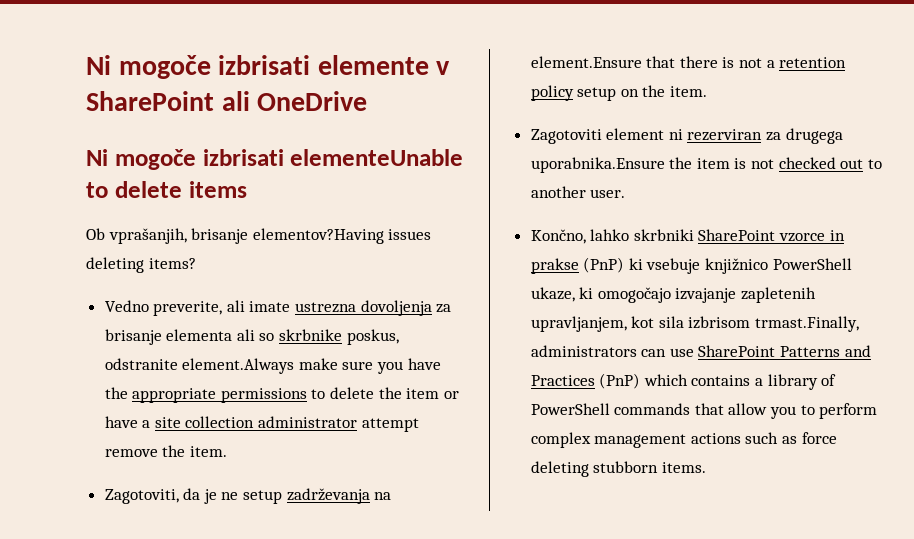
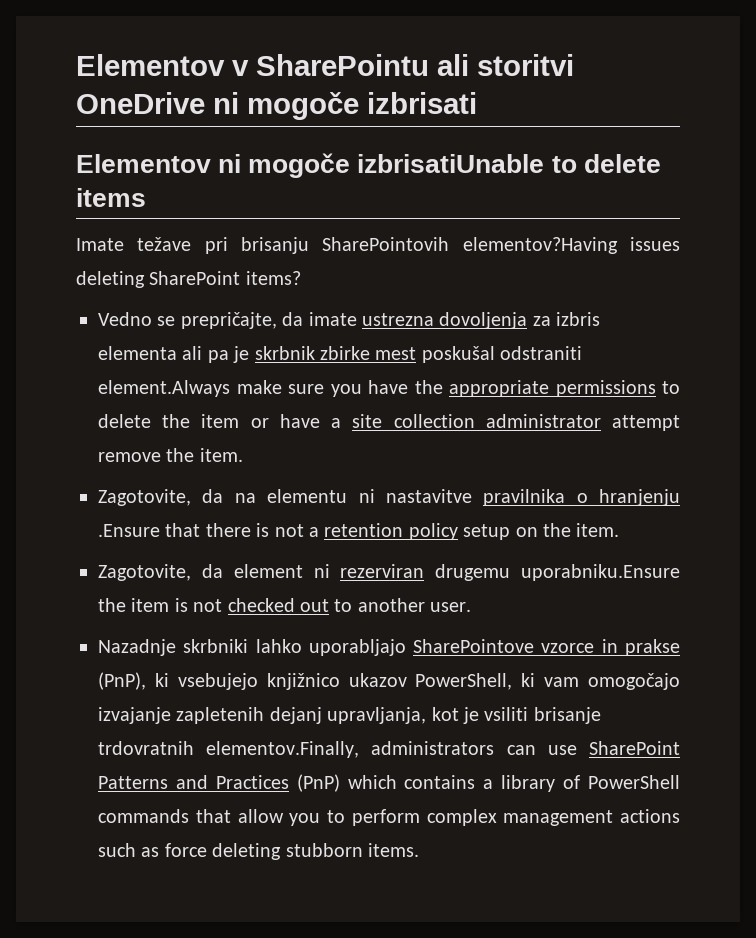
[86,55,451,79] [86,91,368,111] [86,149,464,170] [86,181,247,198] [86,228,249,244] Ni mogoče izbrisati elemente v SharePoint ali OneDrive // Ni mogoče izbrisati elementeUnable to delete items // Ob vprašanjih, brisanje -> [76,54,574,76] [76,92,477,120] [76,153,661,178] [76,188,146,207] [76,237,450,254] Elementov v SharePointu ali storitvi OneDrive ni mogoče izbrisati // Elementov ni mogoče izbrisatiUnable to delete items // Imate težave pri brisanju SharePointovih
(144, 265) none -> [149,271,241,285] SharePoint
[153,300,245,316] preverite, ali -> [157,312,304,329] se prepričajte, da
[104,329,162,345] brisanje -> [556,312,601,326] izbris
[259,329,399,345] [104,358,178,370] so skrbnike poskus, odstranite -> [207,346,583,363] pa je skrbnik zbirke mest poskušal odstraniti
[104,488,392,504] [530,56,642,68] Zagotoviti, da je ne setup zadrževanja na element.Ensure -> [98,489,680,506] [98,524,160,537] Zagotovite, da na elementu ni nastavitve pravilnika o hranjenju .Ensure
[530,129,602,144] Zagotoviti -> [98,564,223,581] Zagotovite, da
[766,128,843,144] [530,157,665,173] za drugega uporabnika.Ensure -> [435,564,680,581] drugemu uporabniku.Ensure
[530,229,845,244] [530,257,852,274] [530,287,817,303] [530,316,860,332] Končno, lahko skrbniki SharePoint vzorce in prakse (PnP) ki vsebuje knjižnico PowerShell ukaze, ki omogočajo izvajanje zapletenih upravljanjem, kot sila izbrisom trmast.Finally, -> [98,639,681,656] [98,672,680,690] [98,707,601,724] [98,741,360,758] Nazadnje skrbniki lahko uporabljajo SharePointove vzorce in prakse (PnP), ki vsebujejo knjižnico ukazov PowerShell, ki vam omogočajo izvajanje zapletenih dejanj upravljanja, kot je vsiliti brisanje trdovratnih elementov.Finally,

